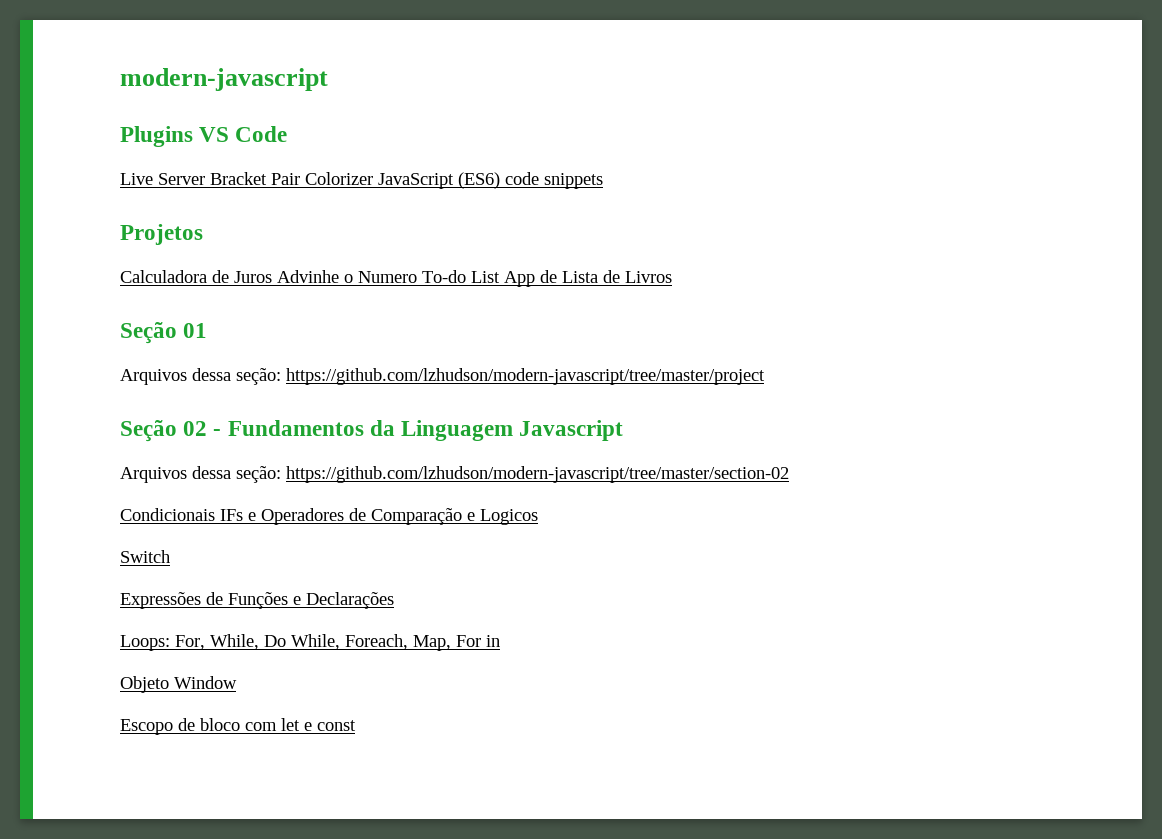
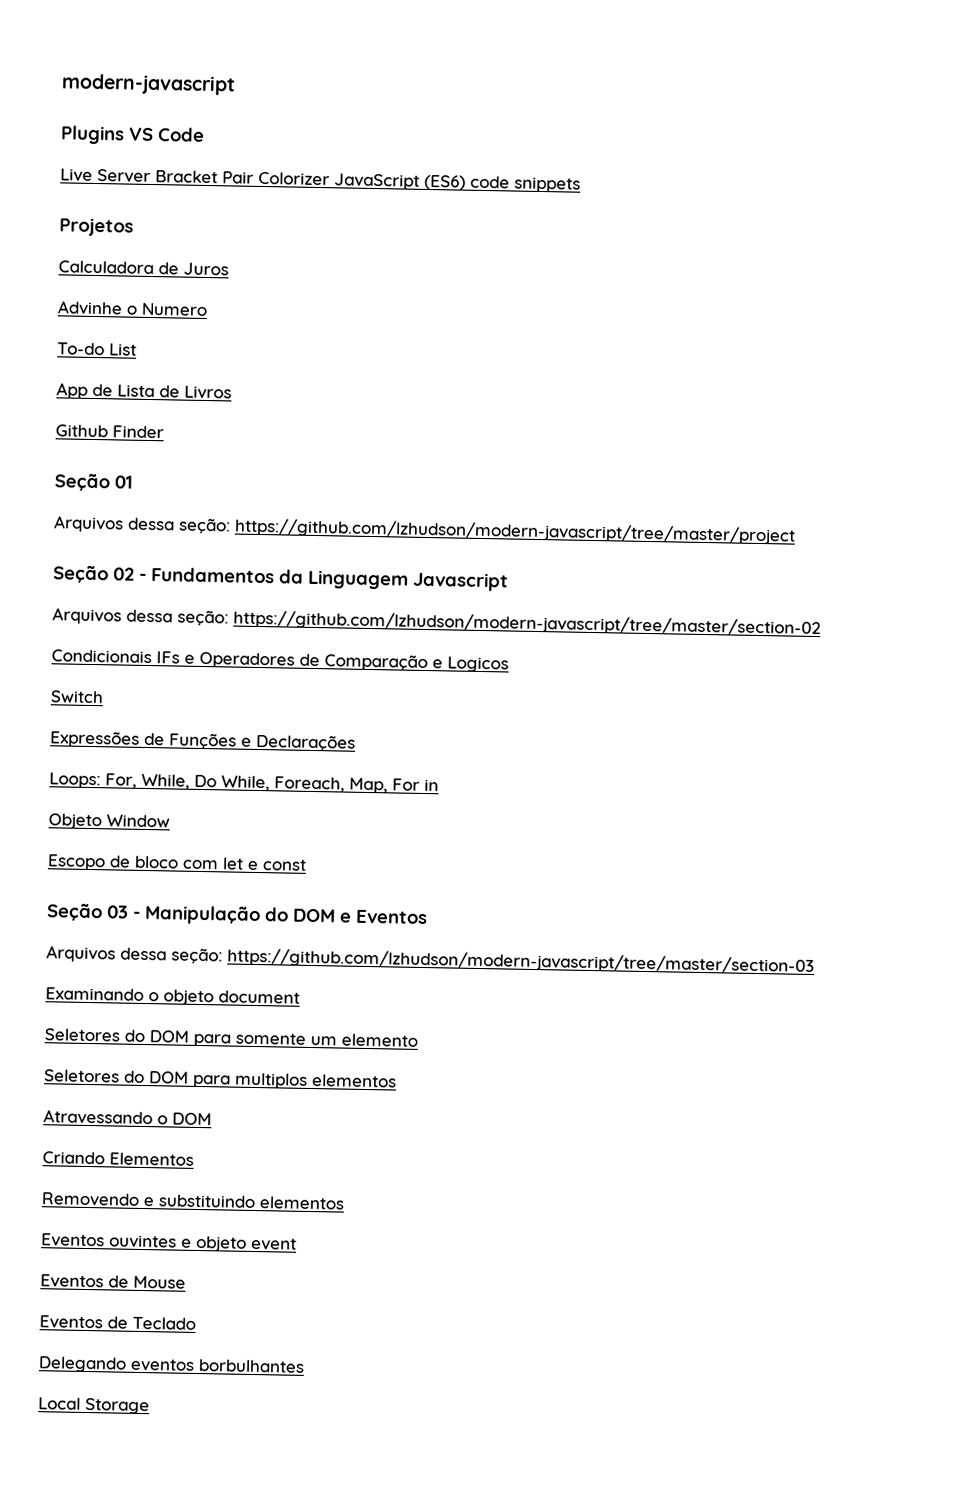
(272, 277) none -> (229, 269) //
(417, 277) none -> (208, 309) //
(500, 277) none -> (137, 349) //
(672, 277) none -> [55,424,164,439] // Github Finder
(356, 725) none -> [46,903,428,926] [46,945,815,976] [45,987,300,1006] [44,1028,418,1047] [44,1069,397,1089] [43,1109,212,1126] [42,1151,194,1166] [41,1192,345,1210] [41,1233,297,1252] [40,1274,186,1289] [39,1315,196,1330] [38,1356,305,1373] [38,1397,150,1415] // Seção 03 - Manipulação do DOM e Eventos // Arquivos dessa seção: https://github.com/lzhudson/modern-javascript/tree/master/section-03 // Examinando o objeto document // Seletores do DOM para somente um elemento // Seletores do DOM para multiplos elementos // Atravessando o DOM // Criando Elementos // Removendo e substituindo elementos // Eventos ouvintes e objeto event // Eventos de Mouse // Eventos de Teclado // Delegando eventos borbulhantes // Local Storage

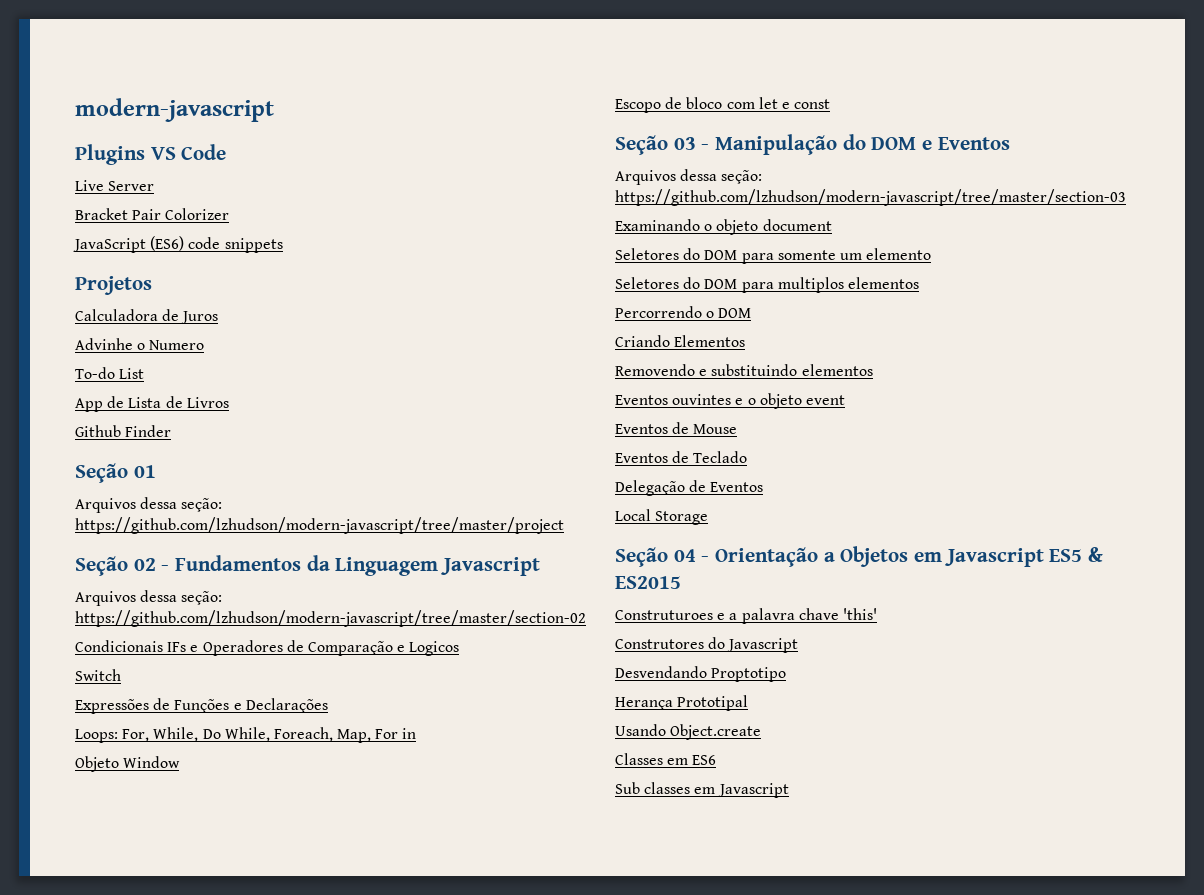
(151, 176) none -> (155, 186) //
(330, 178) none -> (230, 214) //
[43,1109,153,1126] Atravessando -> [615,306,702,318] Percorrendo
(192, 1243) none -> [747,398,756,405] o
[38,1356,305,1373] Delegando eventos borbulhantes -> [615,480,764,496] Delegação de Eventos
(150, 1406) none -> [615,546,1104,567] [615,576,681,589] [615,608,877,624] [615,637,799,653] [615,666,787,682] [615,695,749,711] [615,724,762,740] [615,753,717,765] [615,782,789,798] // Seção 04 - Orientação a Objetos em Javascript ES5 & ES2015 // Construturoes e a palavra chave 'this' // Construtores do Javascript // Desvendando Proptotipo // Herança Prototipal // Usando Object.create // Classes em ES6 // Sub classes em Javascript

